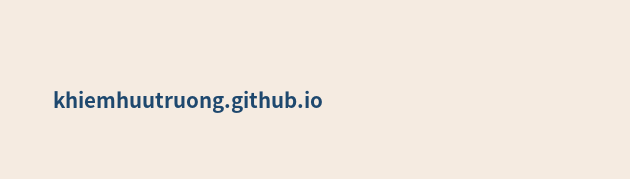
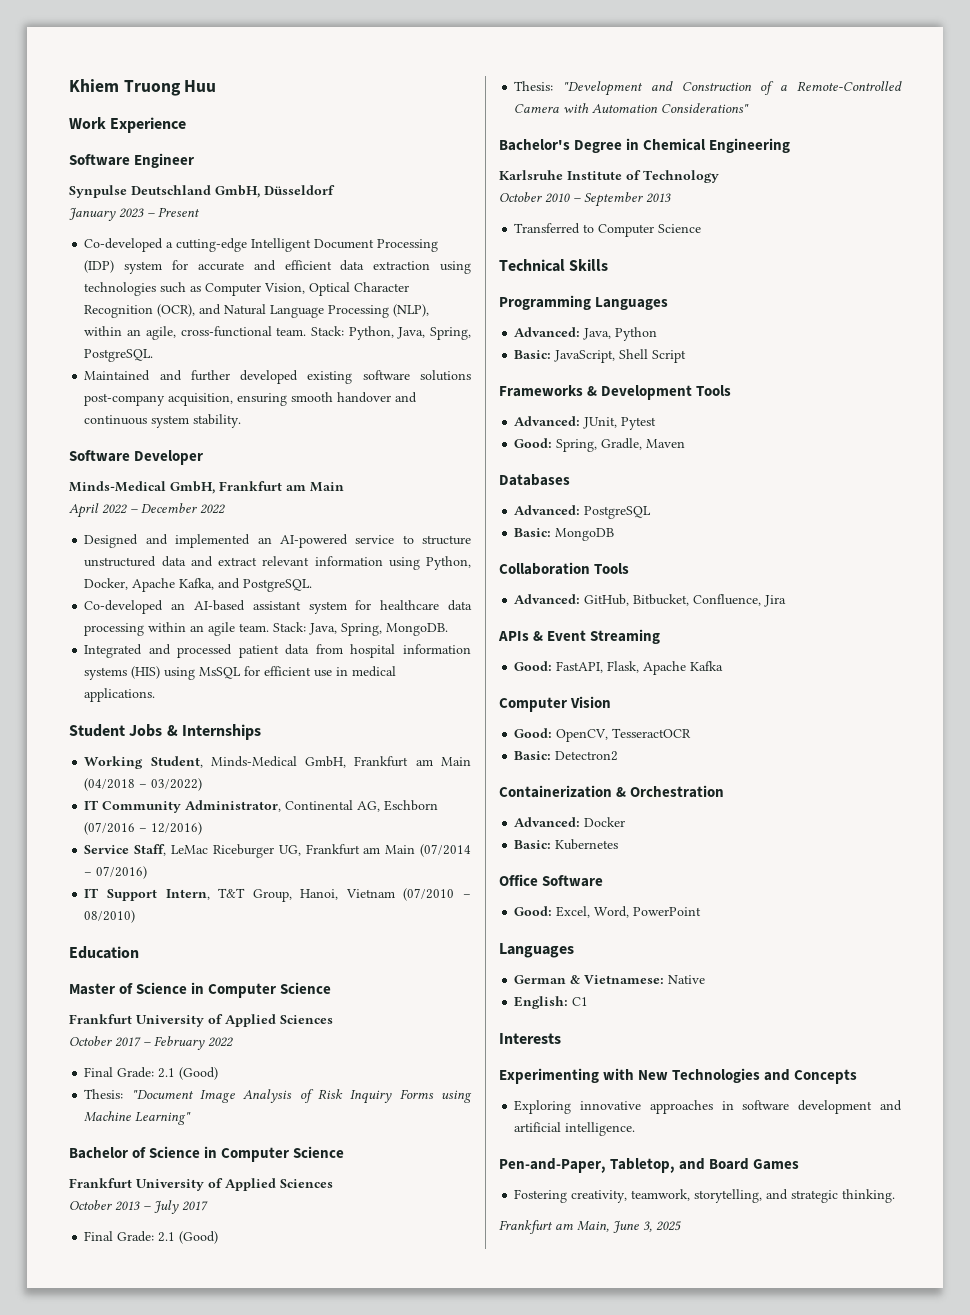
[53,90,323,113] khiemhuutruong.github.io -> [69,79,217,96] [69,117,187,133] [69,153,195,168] [69,185,335,198] [69,207,200,221] [84,238,439,252] [84,260,471,274] [84,282,410,296] [84,304,430,318] [84,326,471,340] [84,349,154,362] [84,370,471,384] [84,392,418,406] [84,414,242,428] [69,450,204,465] [69,481,344,494] [69,503,226,518] [84,534,471,548] [84,556,472,570] [84,578,313,592] [84,600,473,614] [84,622,449,636] [84,644,471,658] [84,666,397,680] [84,688,156,702] [69,724,261,740] [84,756,471,769] [84,778,203,791] [84,800,439,813] [84,822,203,835] [84,844,471,858] [84,866,148,879] [84,888,471,902] [84,910,136,923] [69,946,139,959] [69,982,332,998] [69,1014,333,1027] [69,1036,234,1050] [84,1067,219,1080] [84,1089,472,1104] [84,1111,192,1125] [69,1146,345,1162] [69,1178,333,1191] [69,1200,208,1214] [84,1231,219,1244] [514,81,902,96] [514,103,750,113] [499,138,791,153] [499,170,719,183] [499,192,671,207] [514,223,702,237] [499,259,609,272] [499,295,669,310] [514,327,658,341] [514,349,687,363] [499,385,732,400] [514,416,657,430] [514,438,686,452] [499,474,570,486] [514,505,652,519] [514,528,615,541] [499,562,630,575] [514,594,787,607] [498,629,661,644] [514,661,724,675] [499,696,612,712] [514,728,692,742] [514,751,619,761] [499,785,725,798] [514,817,626,827] [514,839,619,850] [499,874,604,887] [514,906,702,918] [499,943,574,958] [514,975,706,984] [514,996,589,1009] [499,1033,561,1044] [499,1068,858,1084] [514,1100,902,1114] [514,1122,636,1136] [499,1158,800,1173] [514,1189,896,1203] [499,1220,681,1234] Khiem Truong Huu // Work Experience // Software Engineer // Synpulse Deutschland GmbH, Düsseldorf // January 2023 – Present // Co-developed a cutting-edge Intelligent Document Processing (IDP) system for accurate and efficient data extraction using technologies such as Computer Vision, Optical Character Recognition (OCR), and Natural Language Processing (NLP), within an agile, cross-functional team. Stack: Python, Java, Spring, PostgreSQL. // Maintained and further developed existing software solutions post-company acquisition, ensuring smooth handover and continuous system stability. // Software Developer // Minds-Medical GmbH, Frankfurt am Main // April 2022 – December 2022 // Designed and implemented an AI-powered service to structure unstructured data and extract relevant information using Python, Docker, Apache Kafka, and PostgreSQL. // Co-developed an AI-based assistant system for healthcare data processing within an agile team. Stack: Java, Spring, MongoDB. // Integrated and processed patient data from hospital information systems (HIS) using MsSQL for efficient use in medical applications. // Student Jobs & Internships // Working Student, Minds-Medical GmbH, Frankfurt am Main (04/2018 – 03/2022) // IT Community Administrator, Continental AG, Eschborn (07/2016 – 12/2016) // Service Staff, LeMac Riceburger UG, Frankfurt am Main (07/2014 – 07/2016) // IT Support Intern, T&T Group, Hanoi, Vietnam (07/2010 – 08/2010) // Education // Master of Science in Computer Science // Frankfurt University of Applied Sciences // October 2017 – February 2022 // Final Grade: 2.1 (Good) // Thesis: "Document Image Analysis of Risk Inquiry Forms using Machine Learning" // Bachelor of Science in Computer Science // Frankfurt University of Applied Sciences // October 2013 – July 2017 // Final Grade: 2.1 (Good) // Thesis: "Development and Construction of a Remote-Controlled Camera with Automation Considerations" // Bachelor's Degree in Chemical Engineering // Karlsruhe Institute of Technology // October 2010 – September 2013 // Transferred to Computer Science // Technical Skills // Programming Languages // Advanced: Java, Python // Basic: JavaScript, Shell Script // Frameworks & Development Tools // Advanced: JUnit, Pytest // Good: Spring, Gradle, Maven // Databases // Advanced: PostgreSQL // Basic: MongoDB // Collaboration Tools // Advanced: GitHub, Bitbucket, Confluence, Jira // APIs & Event Streaming // Good: FastAPI, Flask, Apache Kafka // Computer Vision // Good: OpenCV, TesseractOCR // Basic: Detectron2 // Containerization & Orchestration // Advanced: Docker // Basic: Kubernetes // Office Software // Good: Excel, Word, PowerPoint // Languages // German & Vietnamese: Native // English: C1 // Interests // Experimenting with New Technologies and Concepts // Exploring innovative approaches in software development and artificial intelligence. // Pen-and-Paper, Tabletop, and Board Games // Fostering creativity, teamwork, storytelling, and strategic thinking. // Frankfurt am Main, June 3, 2025

